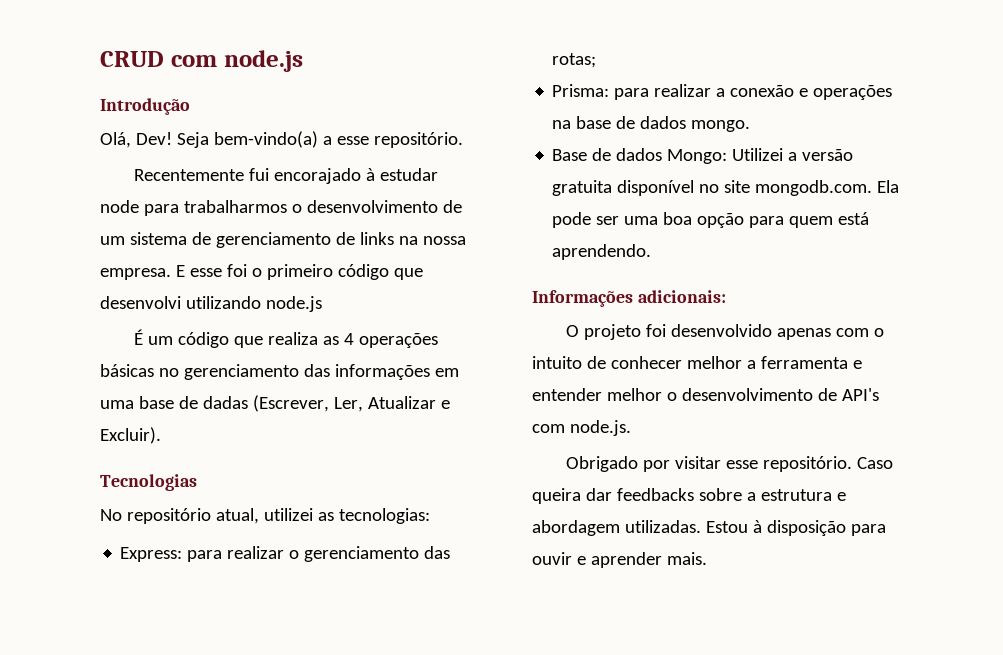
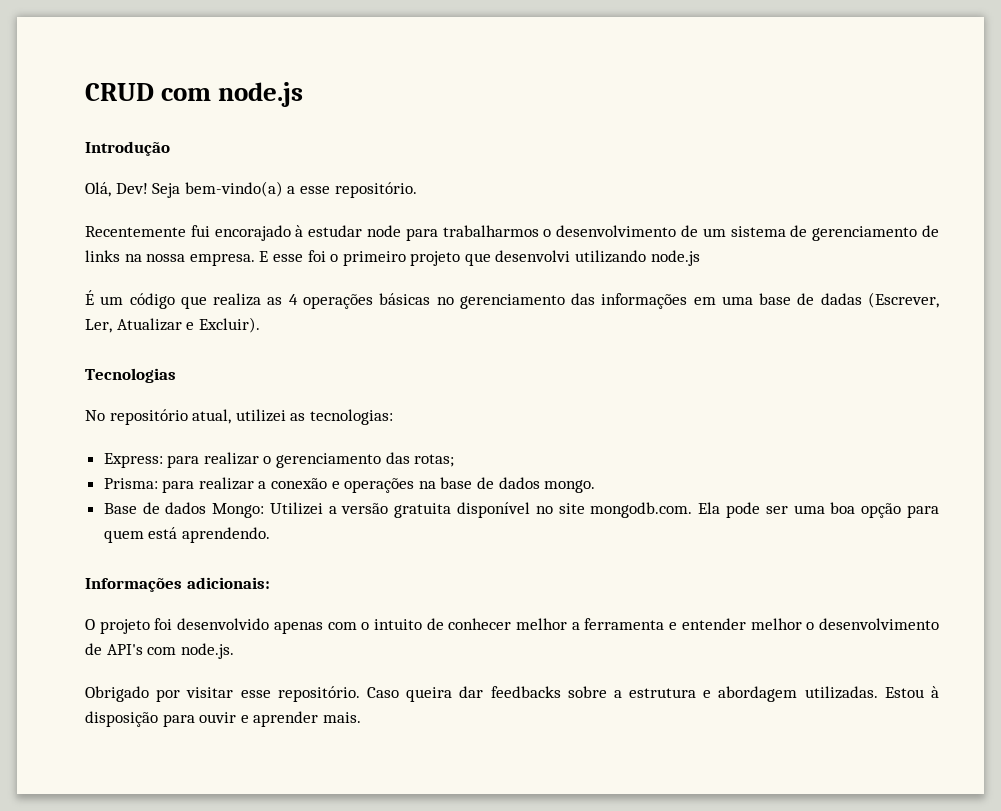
[337,264,389,280] código -> [410,251,461,266] projeto

